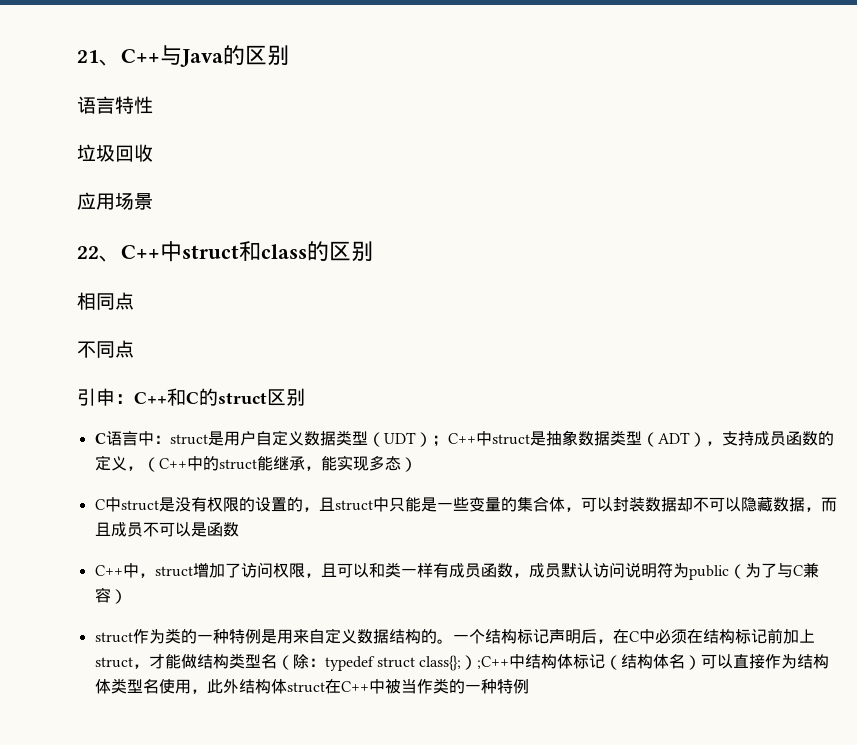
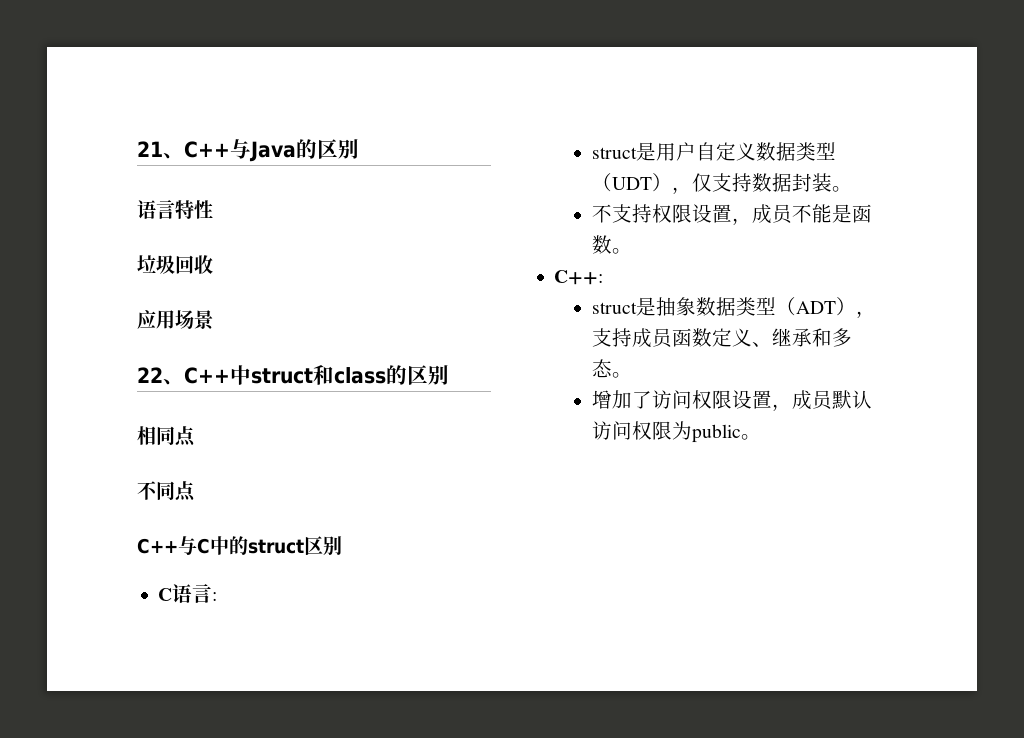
[77,388,199,406] 引申：C++和C -> [137,536,229,555] C++与C中
[137,431,170,446] 中： -> [212,592,218,601] : //
[431,431,492,447] ；C++中 -> [671,173,852,194] [591,204,872,225] [591,235,632,254] [554,270,604,285] ，仅支持数据封装。 // 不支持权限设置，成员不能是函数。 // C++: //
[817,431,834,446] [94,455,417,472] [94,496,837,512] [94,522,239,537] [94,562,819,580] [94,587,127,604] [94,628,815,644] [94,653,830,671] [94,678,529,694] 的定义，（C++中的struct能继承，能实现多态） // C中struct是没有权限的设置的，且struct中只能是一些变量的集合体，可以封装数据却不可以隐藏数据，而且成员不可以是函数 // C++中，struct增加了访问权限，且可以和类一样有成员函数，成员默认访问说明符为public（为了与C兼容） // struct作为类的一种特例是用来自定义数据结构的。一个结构标记声明后，在C中必须在结构标记前加上struct，才能做结构类型名（除：typedef struct class{};）;C++中结构体标记（结构体名）可以直接作为结构体类型名使用，此外结构体struct在C++中被当作类的一种特例 -> [711,328,852,347] [591,359,632,378] [591,390,872,411] [591,421,761,443] 定义、继承和多态。 // 增加了访问权限设置，成员默认访问权限为public。

